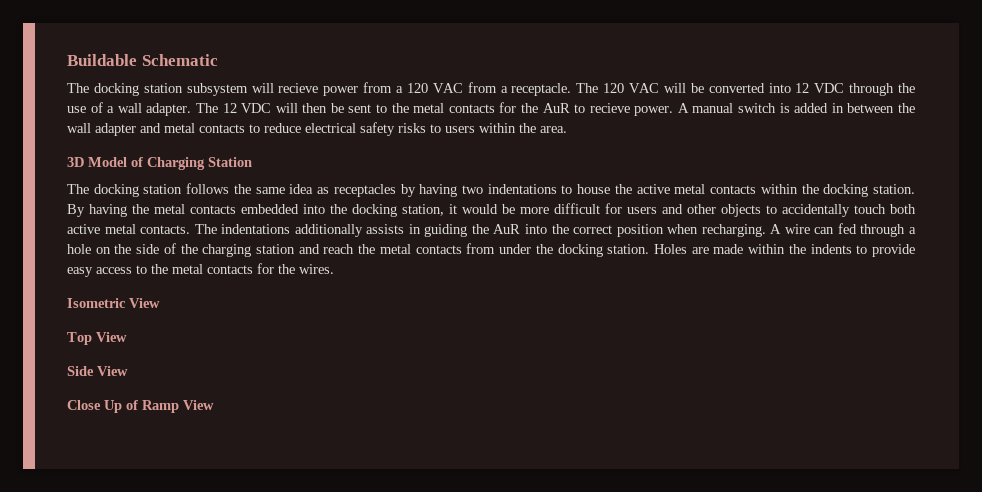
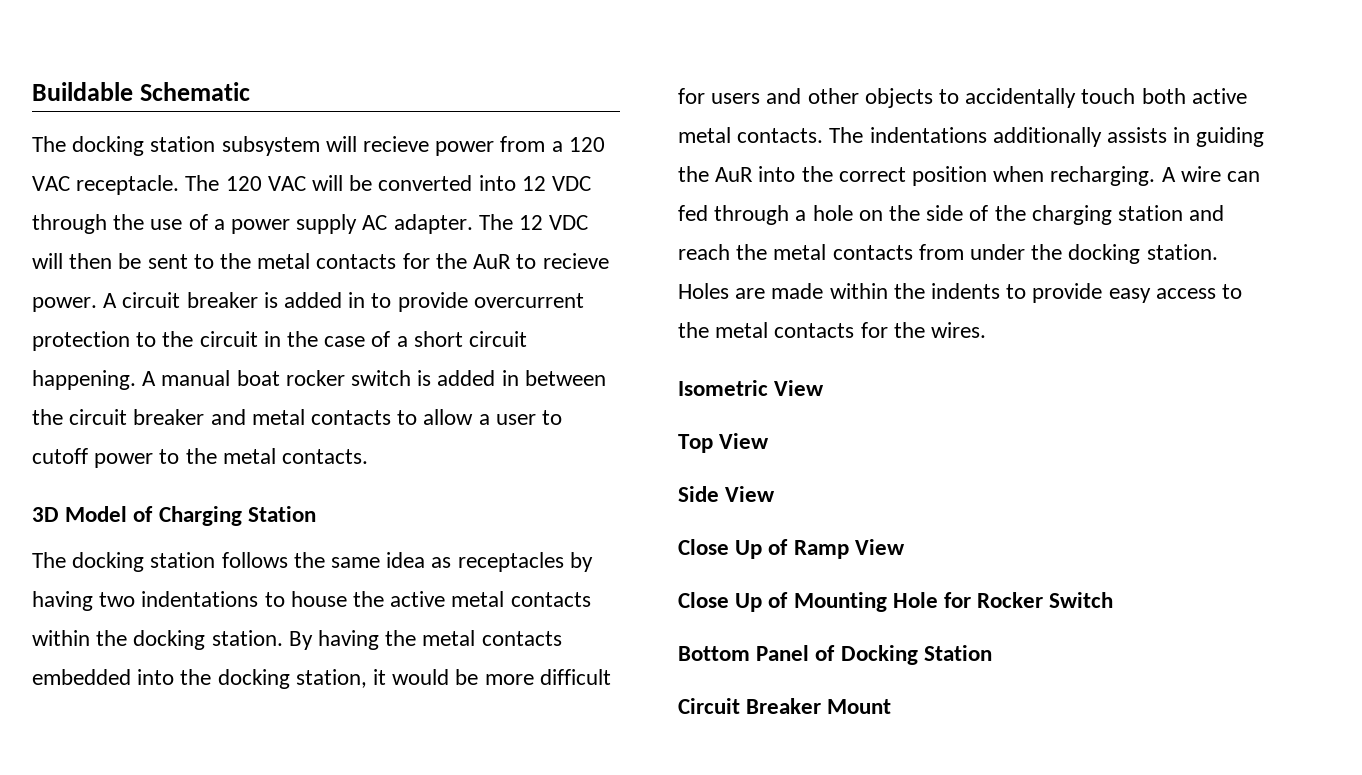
[467,82,508,93] from a -> (70, 183) none
[117,103,142,113] wall -> [231,214,388,234] power supply AC
[692,103,734,113] manual -> [122,292,584,312] [32,331,528,351] [32,370,345,390] circuit breaker is added in to provide overcurrent protection to the circuit in the case of a short circuit happening. A manual boat rocker
[67,123,136,136] wall adapter -> [69,409,205,425] circuit breaker
[264,122,567,136] reduce electrical safety risks to users within the area. -> [423,409,563,425] [32,448,369,468] allow a user to cutoff power to the metal contacts.
(214, 405) none -> [678,592,1114,612] [678,645,992,665] [678,698,892,714] // Close Up of Mounting Hole for Rocker Switch // Bottom Panel of Docking Station // Circuit Breaker Mount

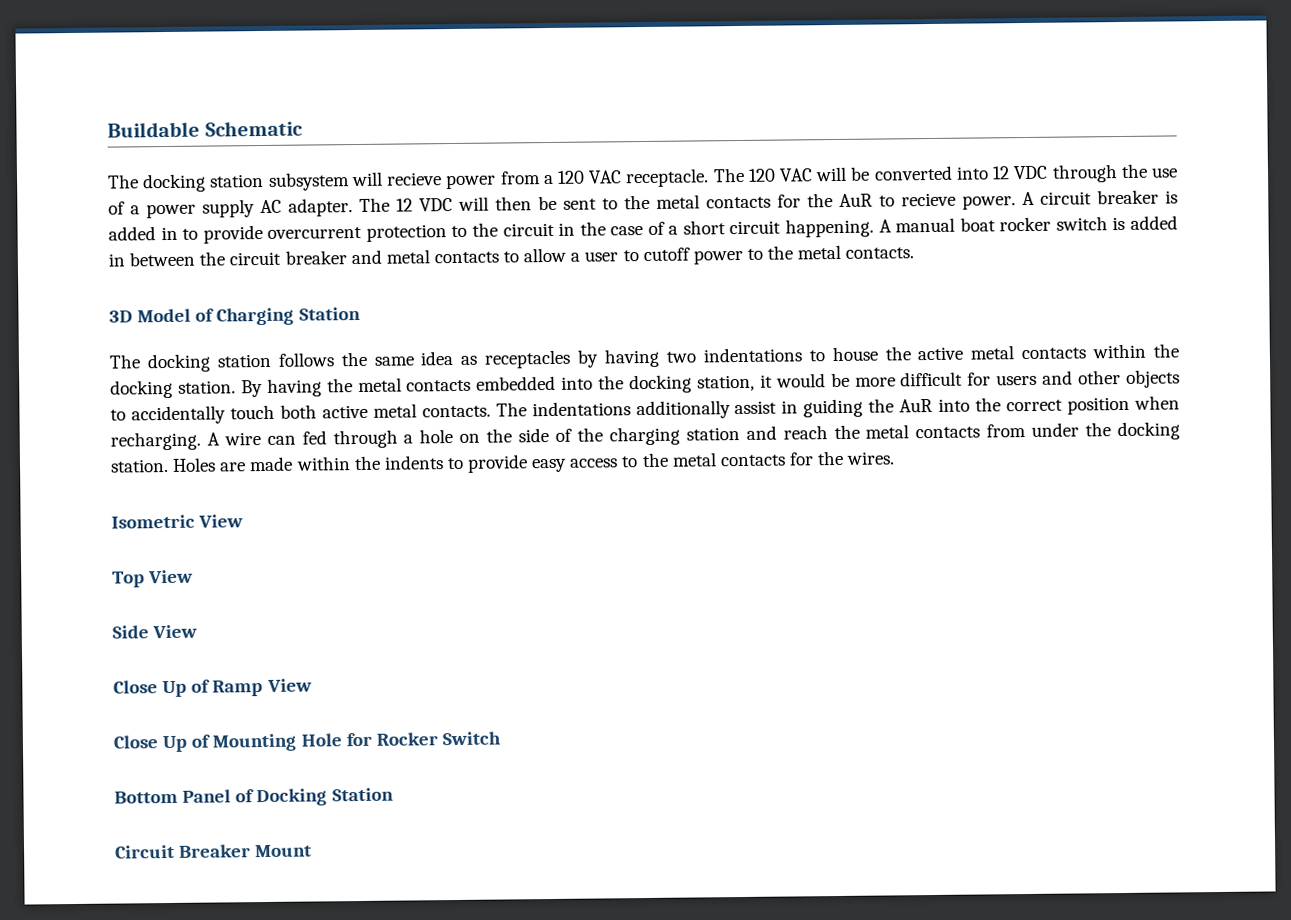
[1107,127,1168,143] assists -> [734,400,778,415] assist

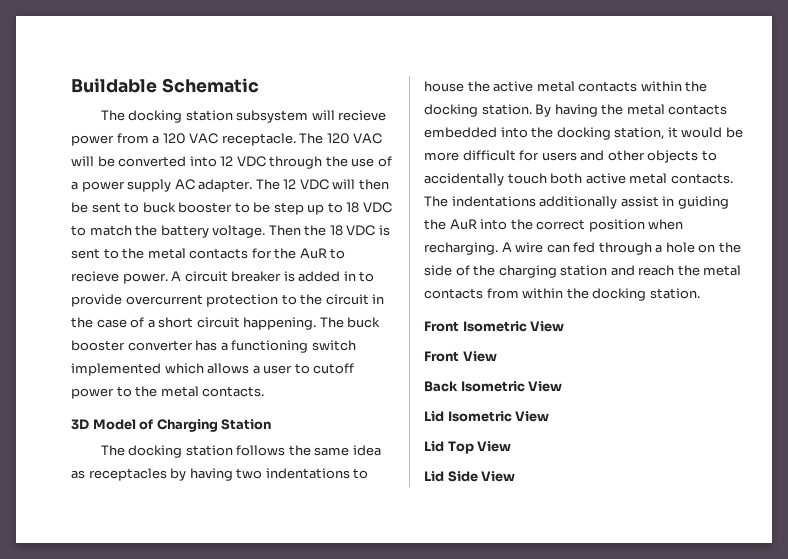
(618, 204) none -> [142,202,392,215] [71,225,390,238] [71,248,119,259] buck booster to be step up to 18 VDC to match the battery voltage. Then the 18 VDC is sent to
[878,215,1179,233] [108,247,567,267] A manual boat rocker switch is added in between the circuit breaker and metal contacts to allow -> [319,317,381,328] [71,340,356,353] [71,363,250,376] The buck booster converter has a functioning switch implemented which allows
[1031,421,1180,441] [110,450,896,473] [111,514,244,529] under the docking station. Holes are made within the indents to provide easy access to the metal contacts for the wires. // Isometric View // -> [522,288,700,301] [424,321,565,332] [424,351,497,362] [424,381,563,392] [424,411,550,422] [424,441,444,452] within the docking station. // Front Isometric View // Front View // Back Isometric View // Lid Isometric View // Lid
(194, 576) none -> [424,471,444,482] Lid
[113,678,312,698] [113,731,501,753] [114,787,394,807] [115,844,313,859] // Close Up of Ramp View // Close Up of Mounting Hole for Rocker Switch // Bottom Panel of Docking Station // Circuit Breaker Mount -> (516, 476) none

